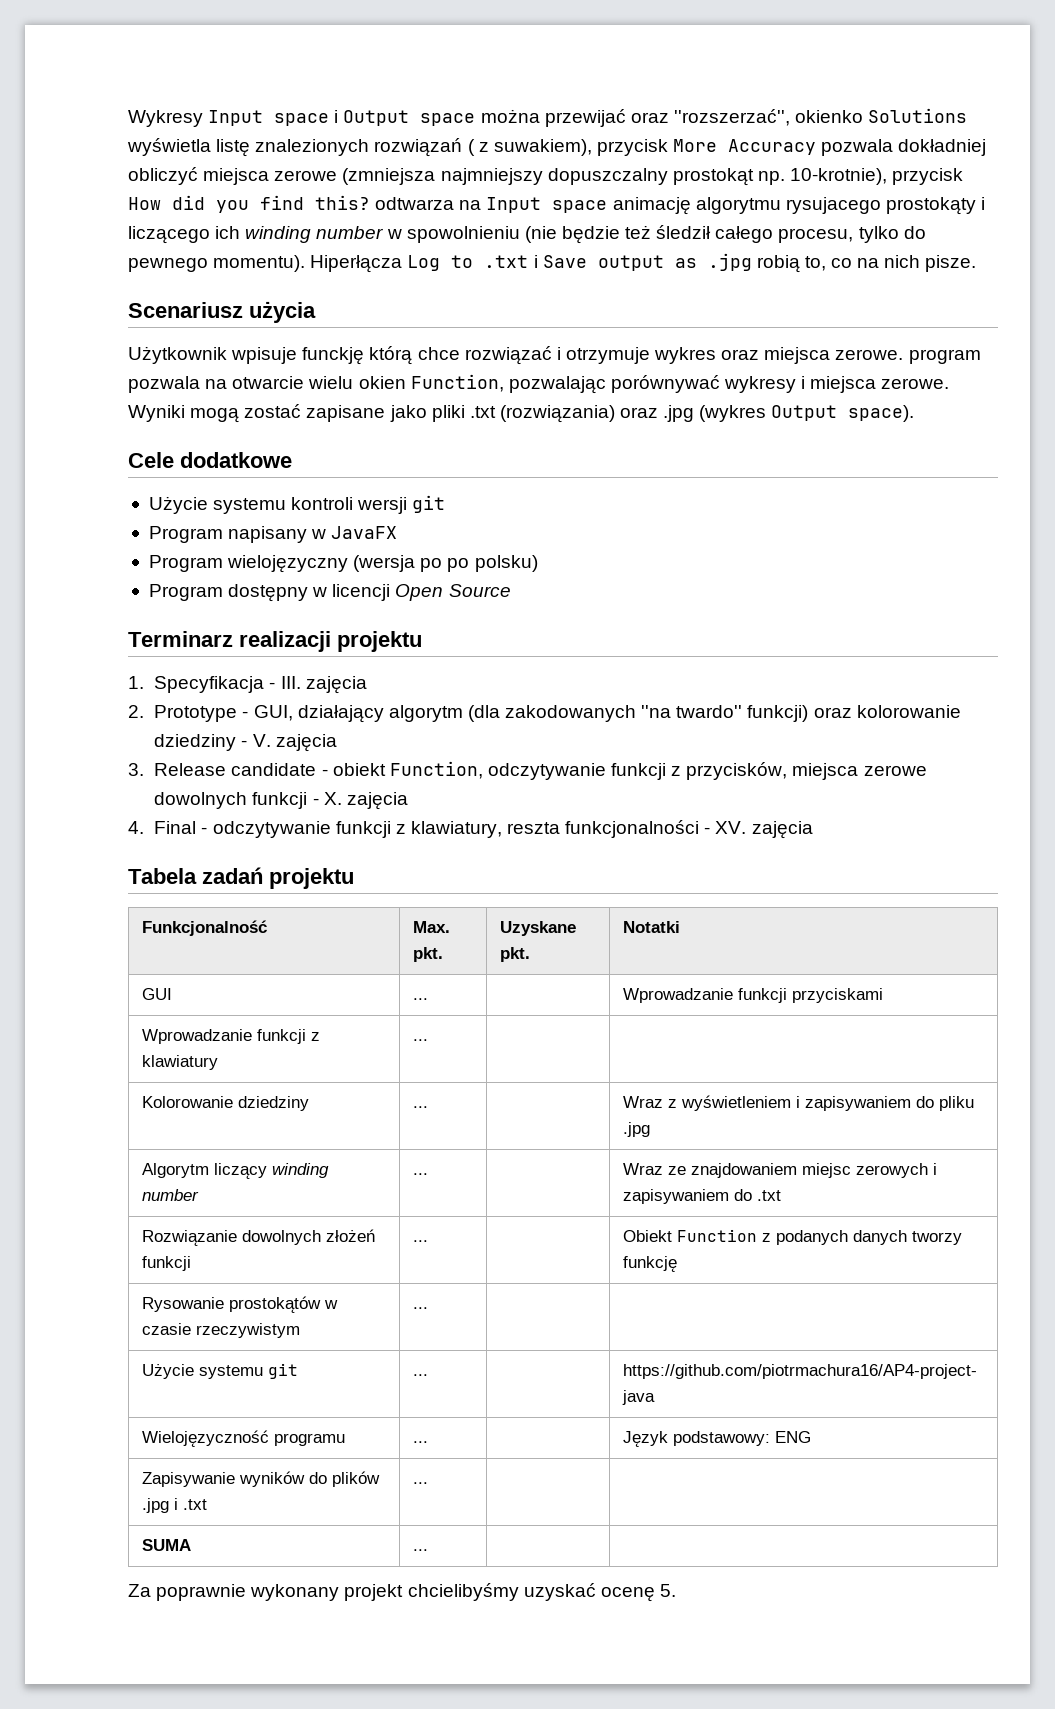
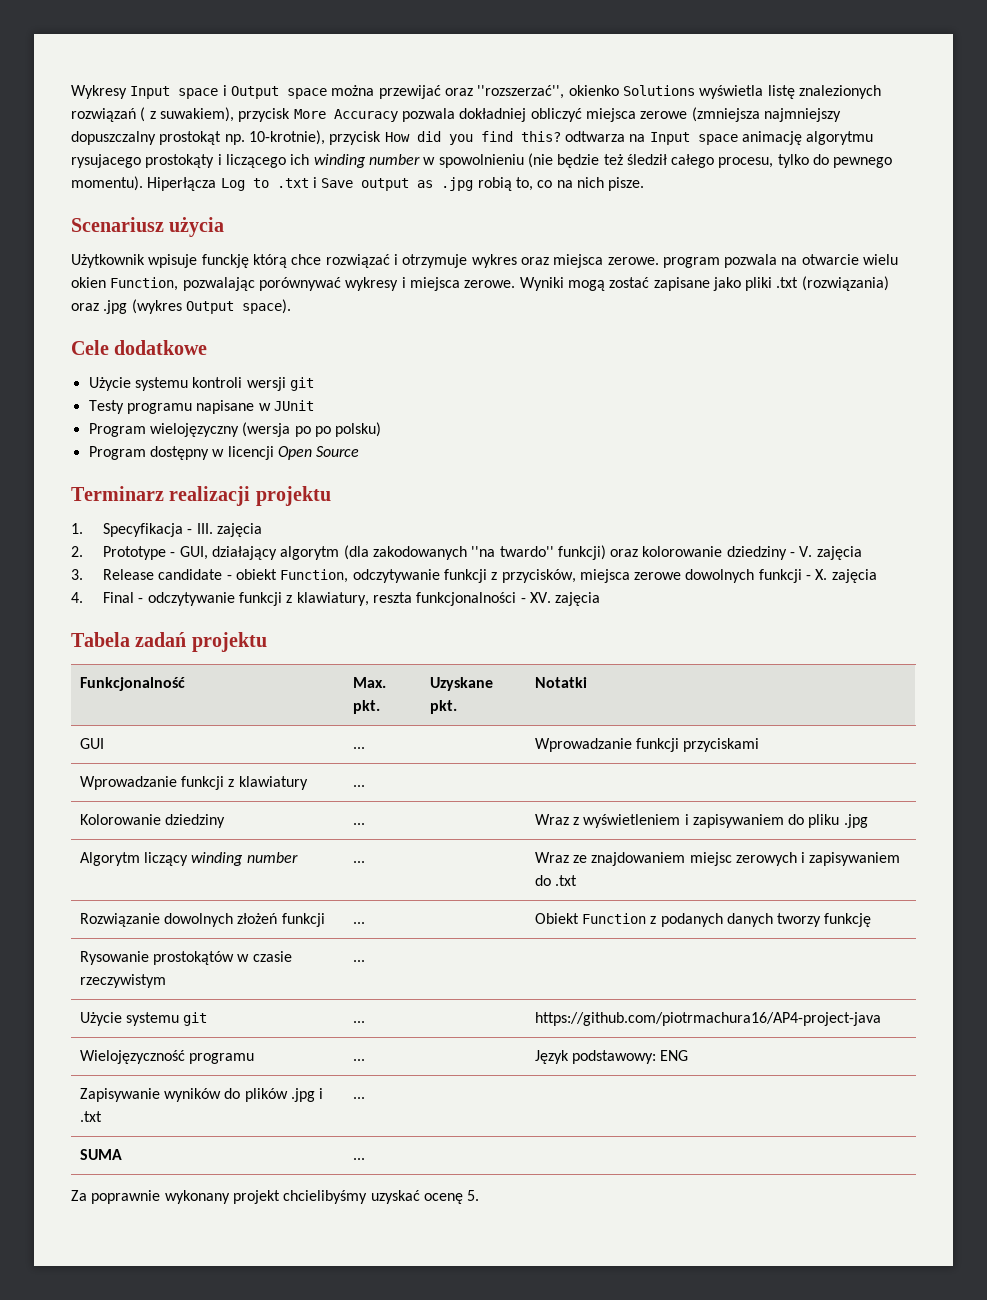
[148,526,398,543] Program napisany w JavaFX -> [88,400,314,414] Testy programu napisane w JUnit

